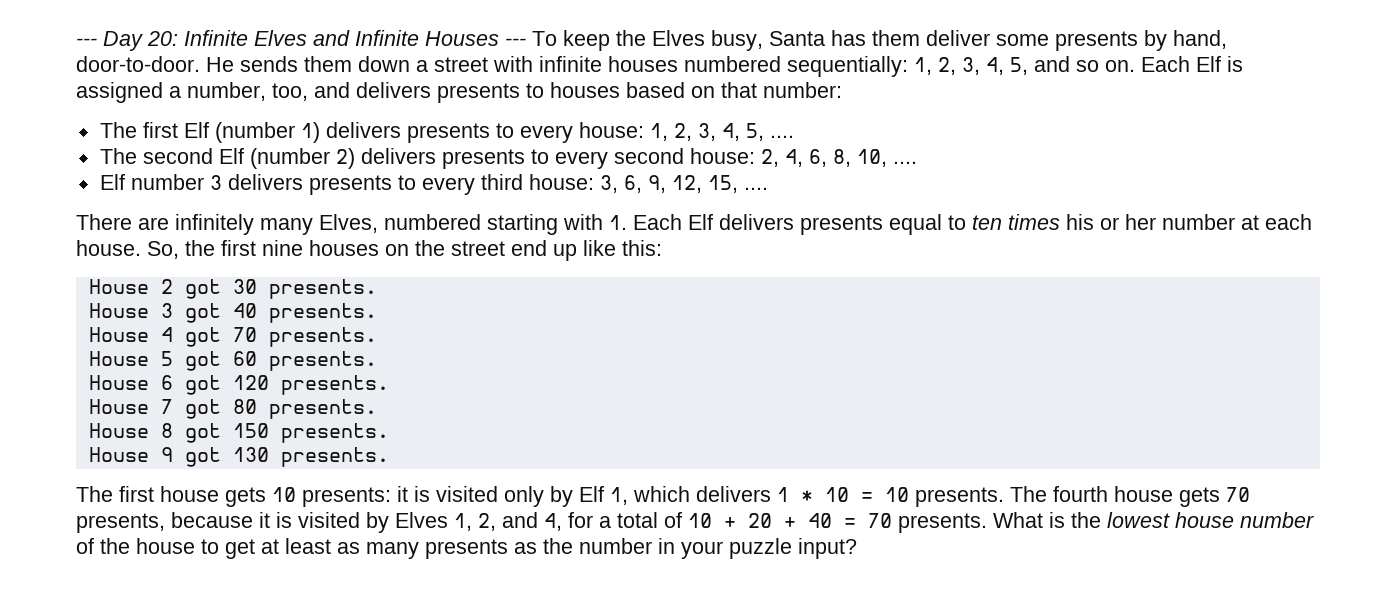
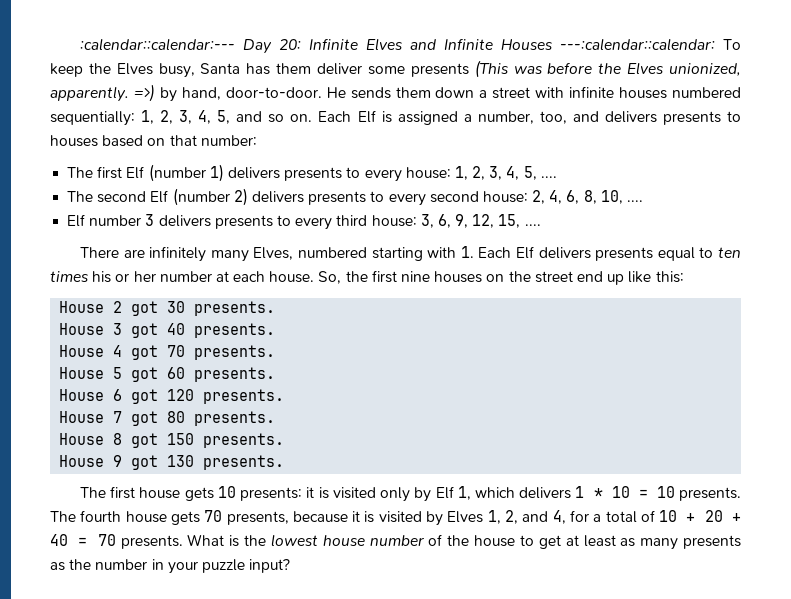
[76,38,97,46] --- -> [80,38,236,51] :calendar::calendar:---
[505,38,526,46] --- -> [560,38,716,51] ---:calendar::calendar:
(1138, 41) none -> [474,60,742,78] [50,84,155,102] (This was before the Elves unionized, apparently. =>)

